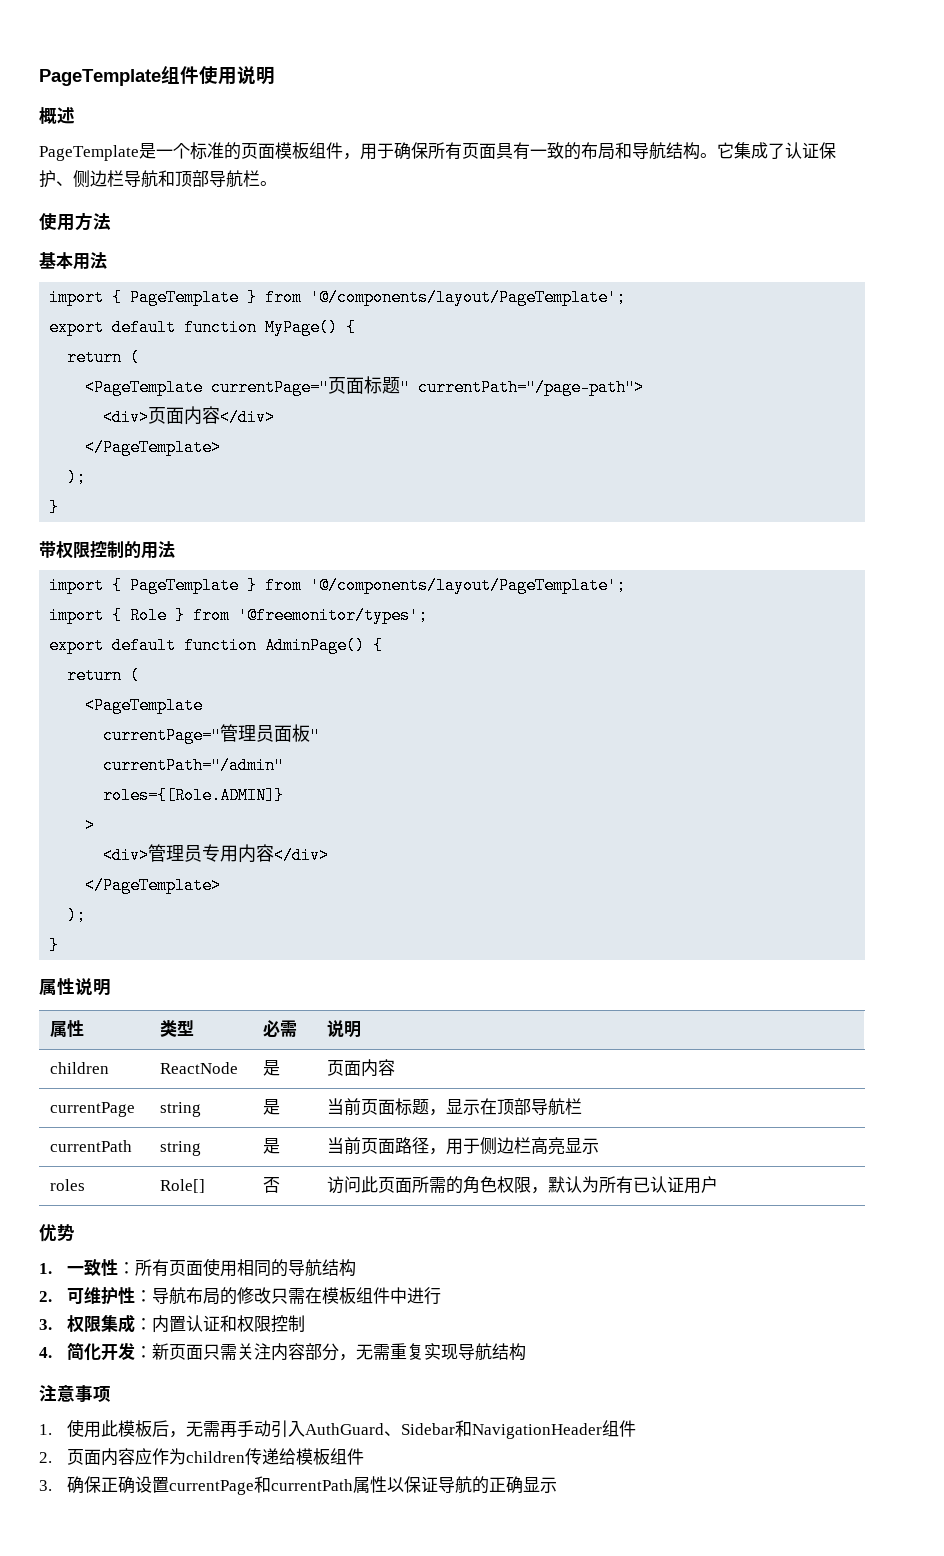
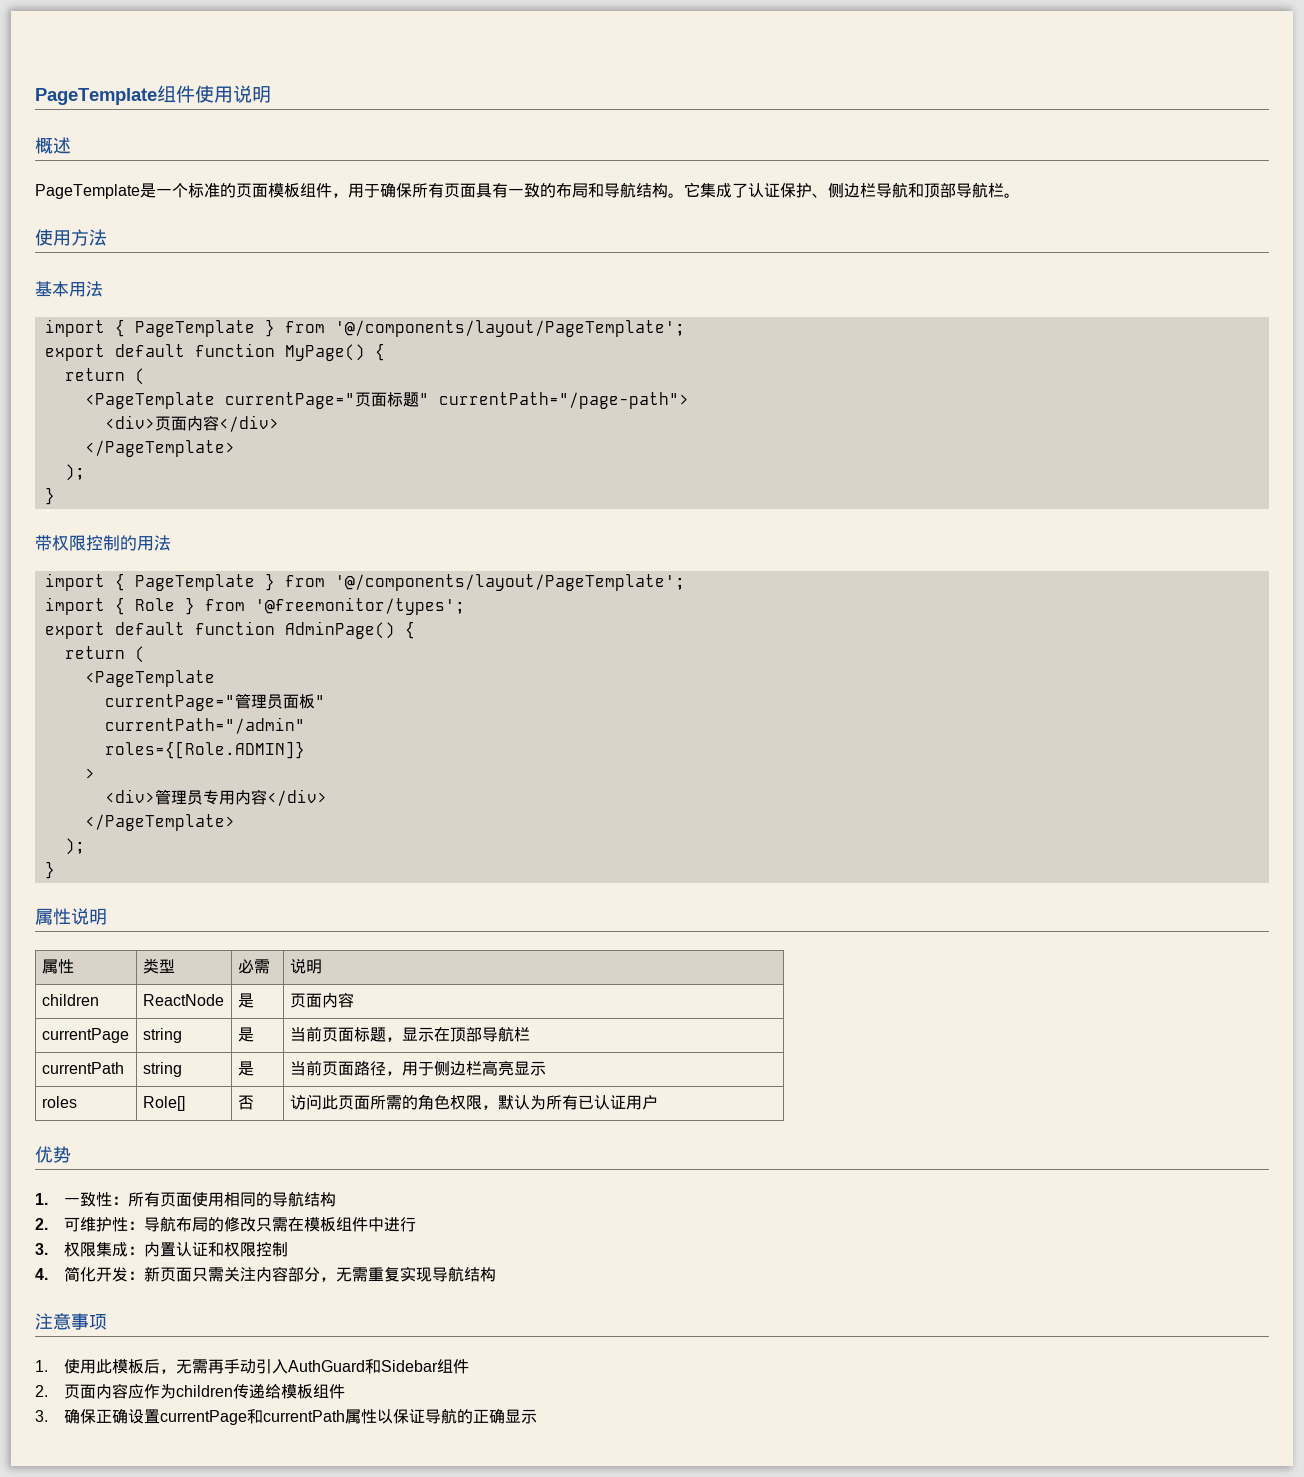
[384,1420,603,1439] 、Sidebar和NavigationHeader -> [364,1359,438,1374] 和Sidebar

